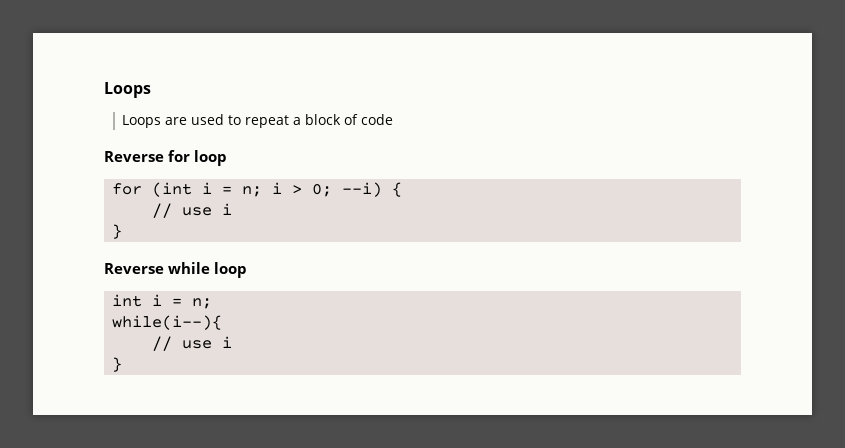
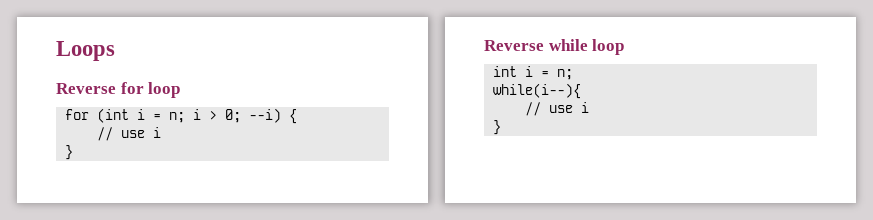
[104,82,151,98] [122,114,394,128] Loops // Loops are used to repeat a block of code -> [56,41,115,61] Loops

